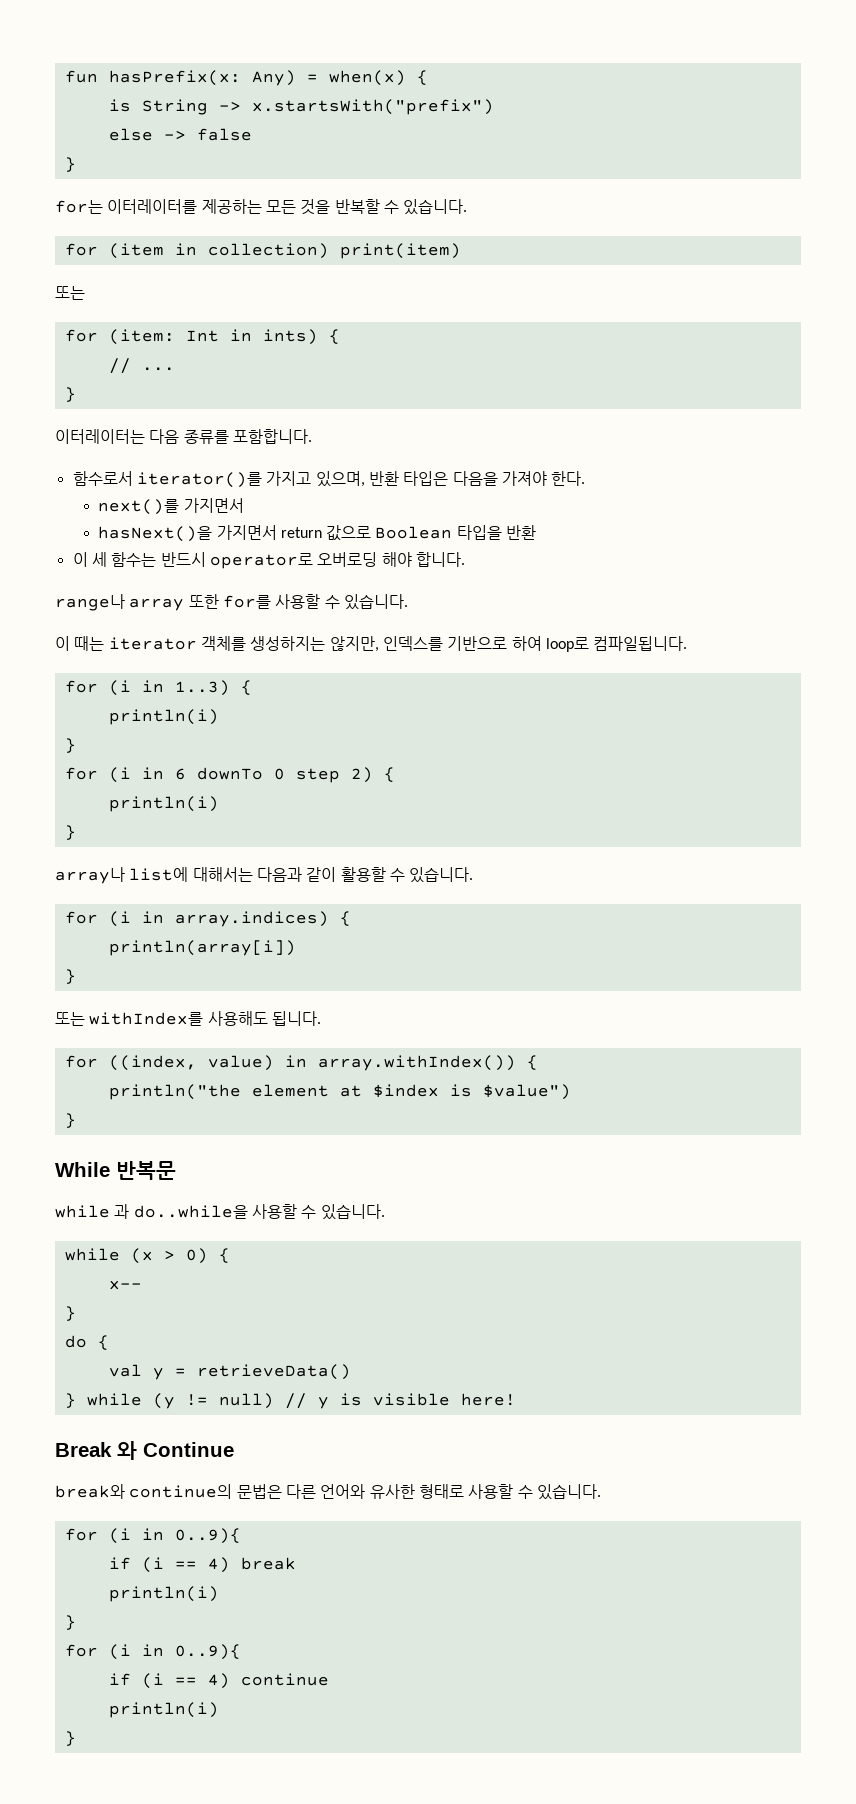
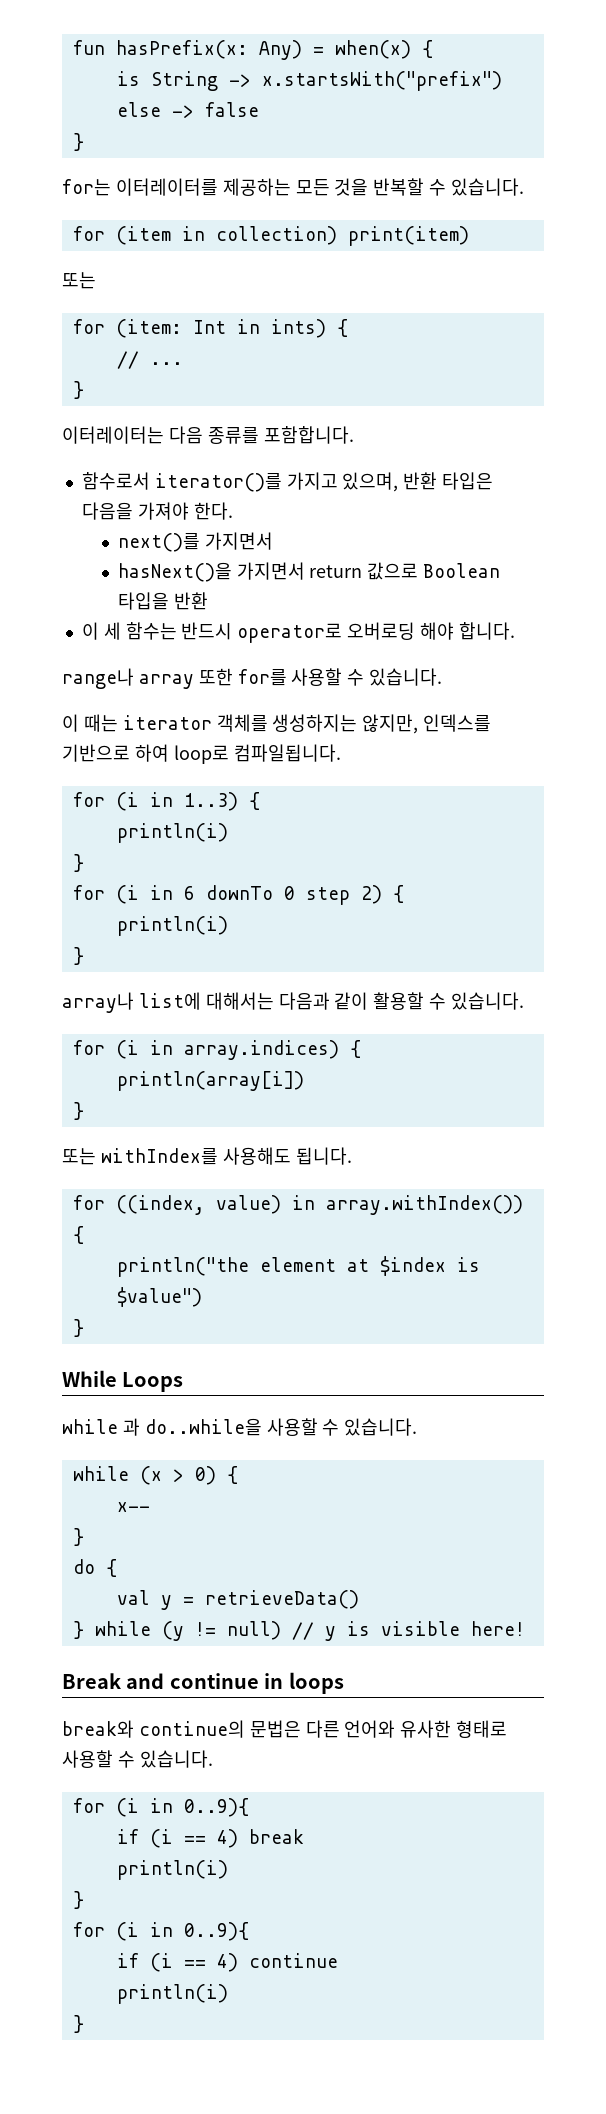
[116,1161,176,1180] 반복문 -> [122,1372,184,1392] Loops
[117,1441,234,1460] 와 Continue -> [126,1672,344,1694] and continue in loops

